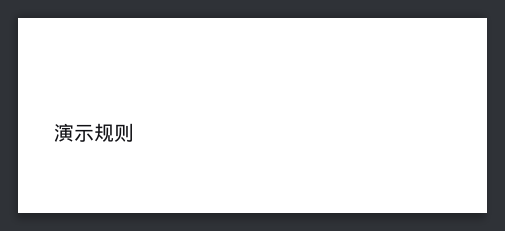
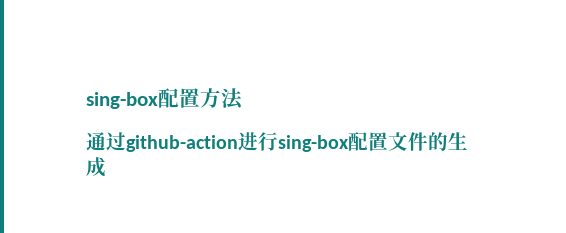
[54,123,134,142] 演示规则 -> [86,88,244,110] [86,132,468,152] [86,157,106,177] sing-box配置方法 // 通过github-action进行sing-box配置文件的生成

